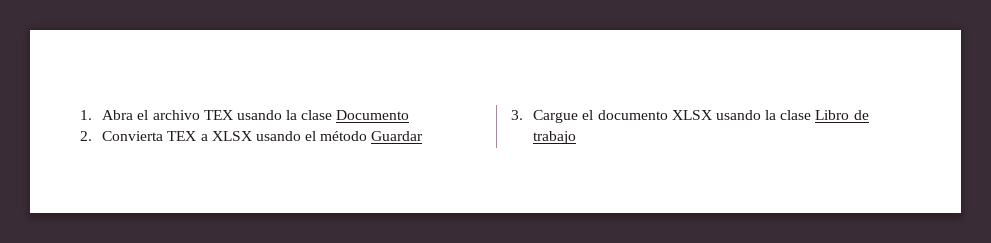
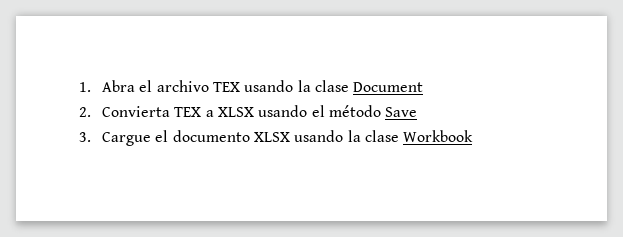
[336,110,410,120] Documento -> [353,82,424,92] Document
[371,131,424,141] Guardar -> [385,107,418,117] Save
[815,110,869,120] [533,131,577,144] Libro de trabajo -> [403,130,474,142] Workbook

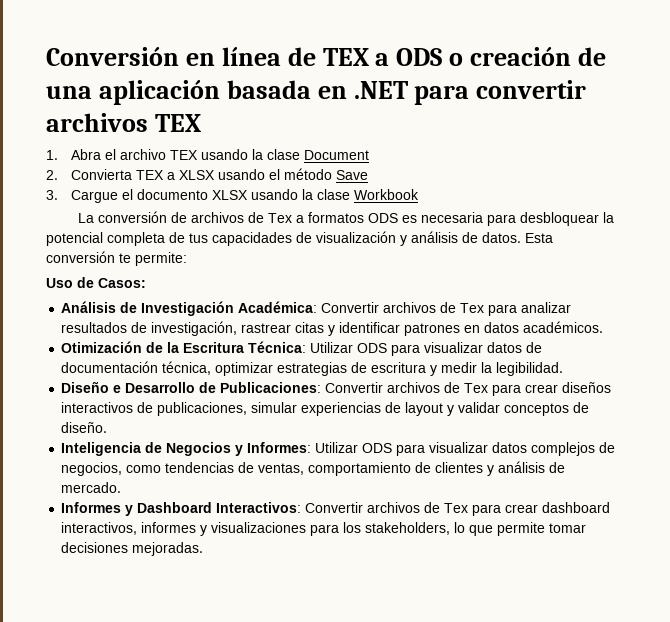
(79, 87) none -> [46,47,606,66] [46,80,587,105] [46,113,201,132] Conversión en línea de TEX a ODS o creación de una aplicación basada en .NET para convertir archivos TEX //
(474, 136) none -> [77,211,614,226] [46,231,553,246] [46,251,187,266] [46,277,146,288] [61,301,572,316] [61,321,604,336] [61,341,543,356] [61,361,564,376] [61,381,612,396] [61,402,590,416] [61,422,108,433] [61,442,616,456] [61,461,566,476] [61,482,122,493] [61,502,611,516] [61,522,587,536] [61,542,204,556] // La conversión de archivos de Tex a formatos ODS es necesaria para desbloquear la potencial completa de tus capacidades de visualización y análisis de datos. Esta conversión te permite: // Uso de Casos: // Análisis de Investigación Académica: Convertir archivos de Tex para analizar resultados de investigación, rastrear citas y identificar patrones en datos académicos. // Otimización de la Escritura Técnica: Utilizar ODS para visualizar datos de documentación técnica, optimizar estrategias de escritura y medir la legibilidad. // Diseño e Desarrollo de Publicaciones: Convertir archivos de Tex para crear diseños interactivos de publicaciones, simular experiencias de layout y validar conceptos de diseño. // Inteligencia de Negocios y Informes: Utilizar ODS para visualizar datos complejos de negocios, como tendencias de ventas, comportamiento de clientes y análisis de mercado. // Informes y Dashboard Interactivos: Convertir archivos de Tex para crear dashboard interactivos, informes y visualizaciones para los stakeholders, lo que permite tomar decisiones mejoradas.

